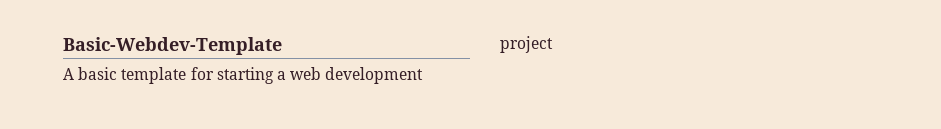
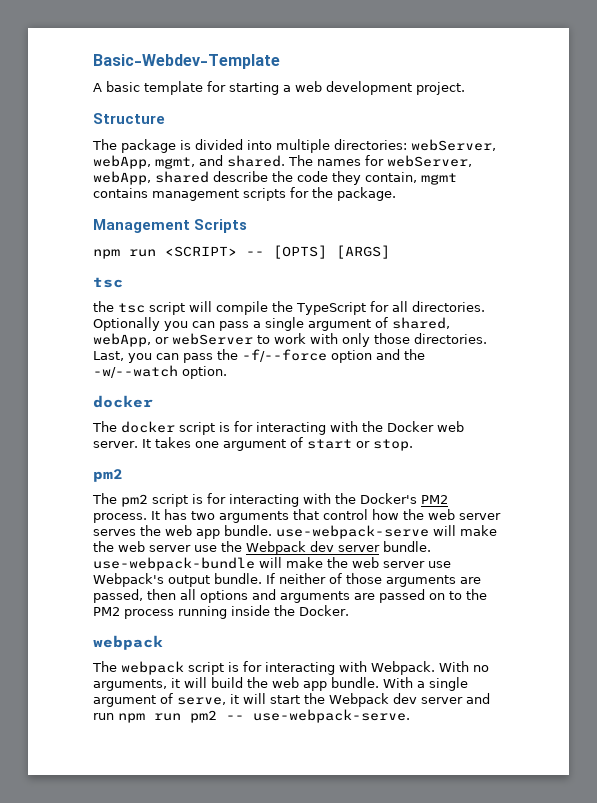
[500,36,553,53] project -> [416,82,465,95] [93,113,165,124] [92,139,496,153] [93,155,472,169] [93,171,457,185] [93,187,396,201] [93,219,248,233] [93,245,390,259] [93,277,123,288] [93,301,485,315] [93,317,450,331] [93,333,487,347] [93,349,425,363] [93,365,227,379] [93,395,153,408] [92,421,464,435] [93,437,413,451] [93,469,123,482] [92,493,448,507] [93,509,501,523] [93,525,497,539] [93,541,431,555] [93,557,451,571] [93,573,481,587] [93,589,487,603] [93,605,349,619] [93,635,163,650] [92,661,489,675] [93,677,468,691] [93,693,490,707] [93,709,410,723] project. // Structure // The package is divided into multiple directories: webServer, webApp, mgmt, and shared. The names for webServer, webApp, shared describe the code they contain, mgmt contains management scripts for the package. // Management Scripts // npm run <SCRIPT> -- [OPTS] [ARGS] // tsc // the tsc script will compile the TypeScript for all directories. Optionally you can pass a single argument of shared, webApp, or webServer to work with only those directories. Last, you can pass the -f/--force option and the -w/--watch option. // docker // The docker script is for interacting with the Docker web server. It takes one argument of start or stop. // pm2 // The pm2 script is for interacting with the Docker's PM2 process. It has two arguments that control how the web server serves the web app bundle. use-webpack-serve will make the web server use the Webpack dev server bundle. use-webpack-bundle will make the web server use Webpack's output bundle. If neither of those arguments are passed, then all options and arguments are passed on to the PM2 process running inside the Docker. // webpack // The webpack script is for interacting with Webpack. With no arguments, it will build the web app bundle. With a single argument of serve, it will start the Webpack dev server and run npm run pm2 -- use-webpack-serve.

